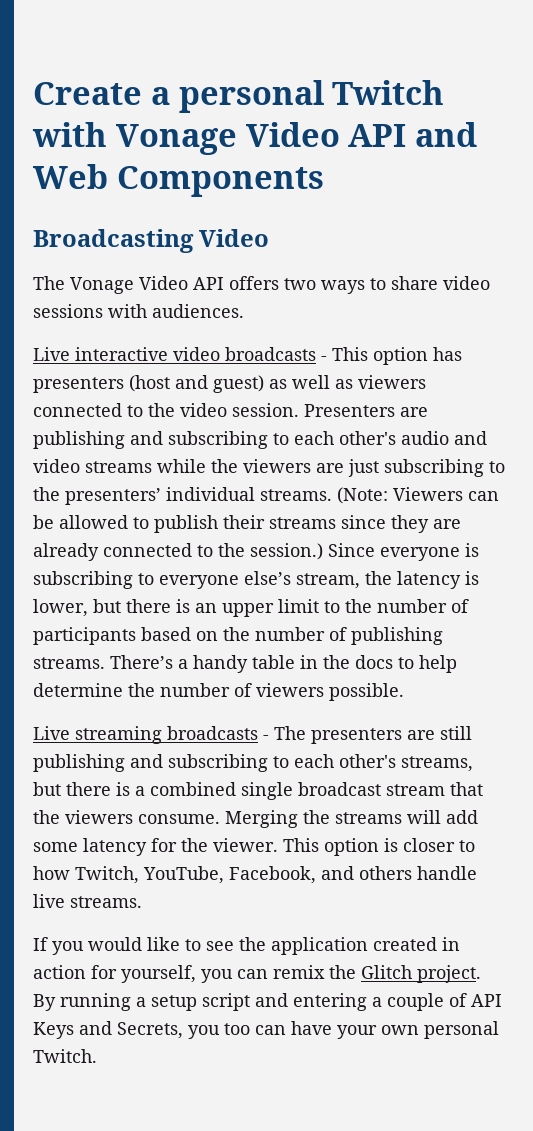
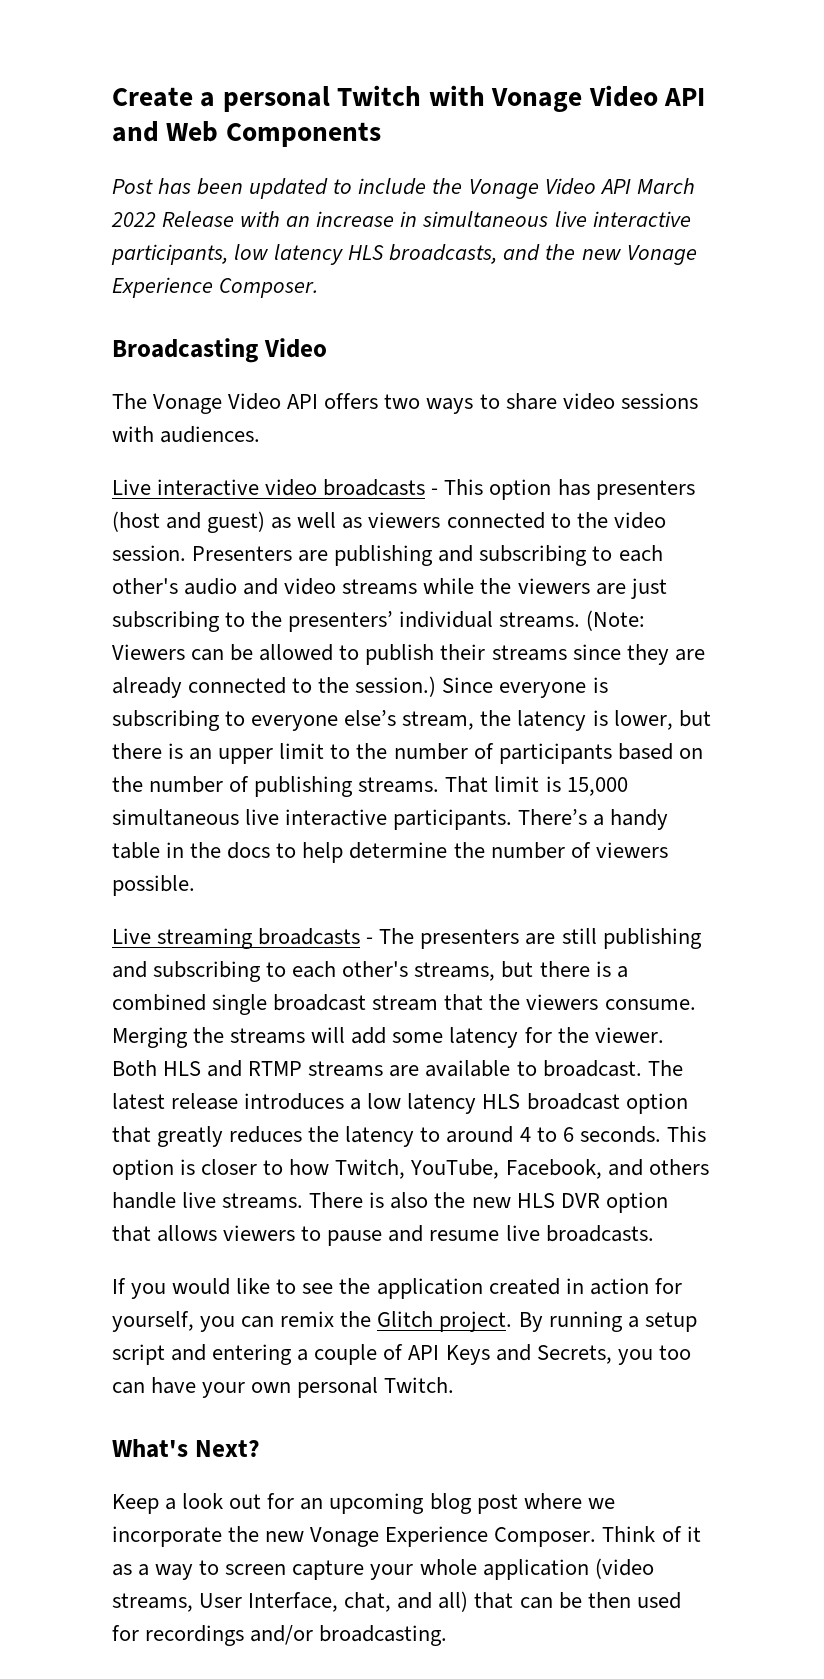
(324, 181) none -> [112,178,695,199] [111,211,691,227] [111,244,697,265] [112,277,319,298] // Post has been updated to include the Vonage Video API March 2022 Release with an increase in simultaneous live interactive participants, low latency HLS broadcasts, and the new Vonage Experience Composer.
(105, 663) none -> [445,776,628,796] [112,809,513,830] That limit is 15,000 simultaneous live interactive participants.
(278, 845) none -> [112,1060,683,1077] [112,1093,688,1114] [112,1126,661,1147] Both HLS and RTMP streams are available to broadcast. The latest release introduces a low latency HLS broadcast option that greatly reduces the latency to around 4 to 6 seconds.
(142, 902) none -> [309,1192,668,1213] [112,1225,654,1246] There is also the new HLS DVR option that allows viewers to pause and resume live broadcasts.
(97, 1056) none -> [112,1439,260,1458] [112,1493,615,1514] [112,1526,701,1547] [112,1558,654,1580] [112,1591,681,1612] [112,1625,448,1646] // What's Next? // Keep a look out for an upcoming blog post where we incorporate the new Vonage Experience Composer. Think of it as a way to screen capture your whole application (video streams, User Interface, chat, and all) that can be then used for recordings and/or broadcasting.

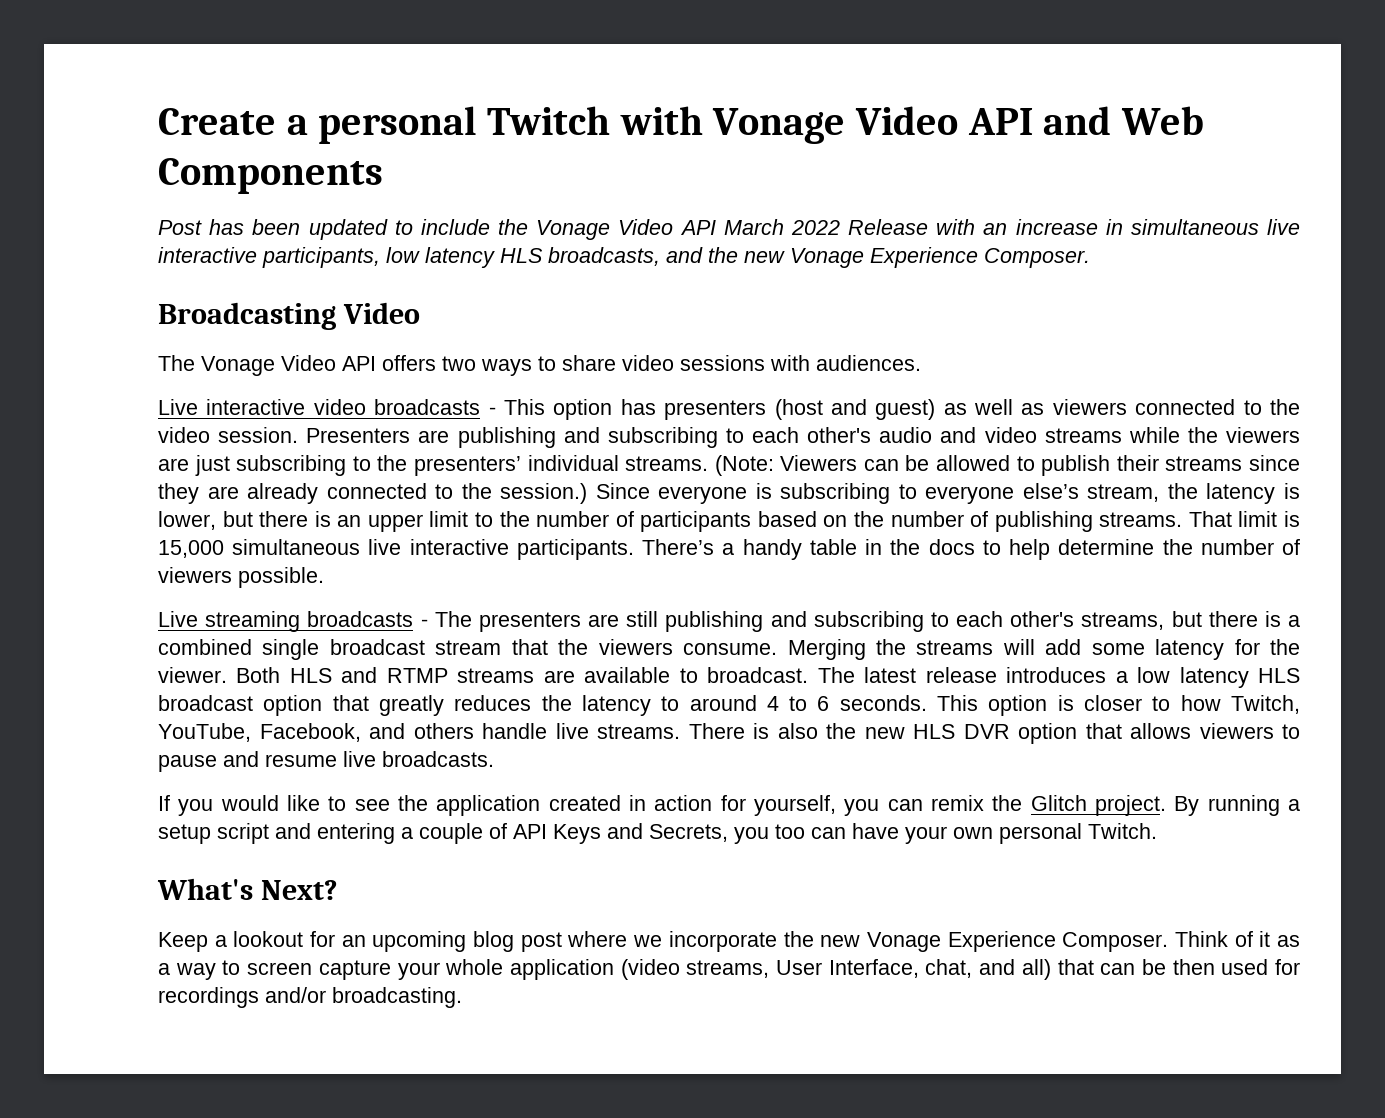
[182,1493,262,1509] look out -> [233,931,304,947] lookout

